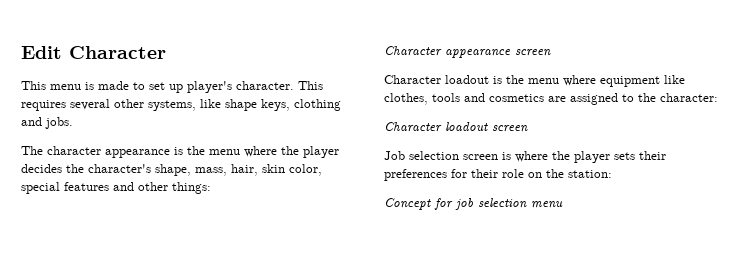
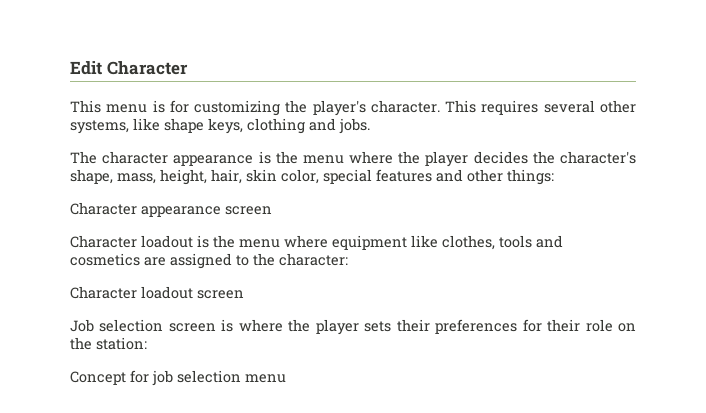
[98,81,183,93] made to set up -> [169,100,308,116] for customizing the
(227, 171) none -> [160,169,207,185] height,

